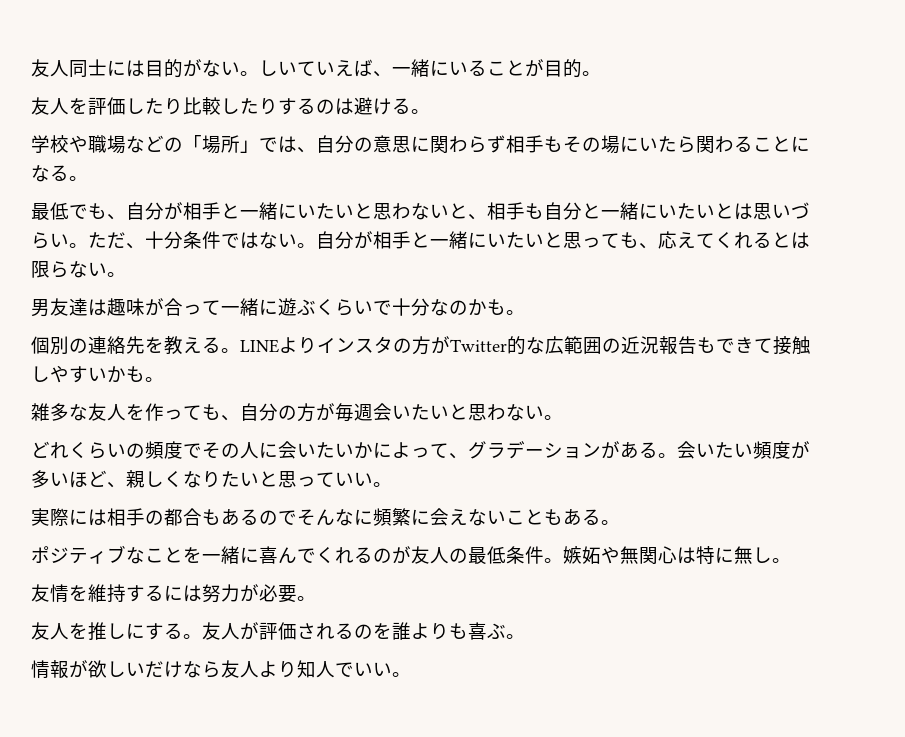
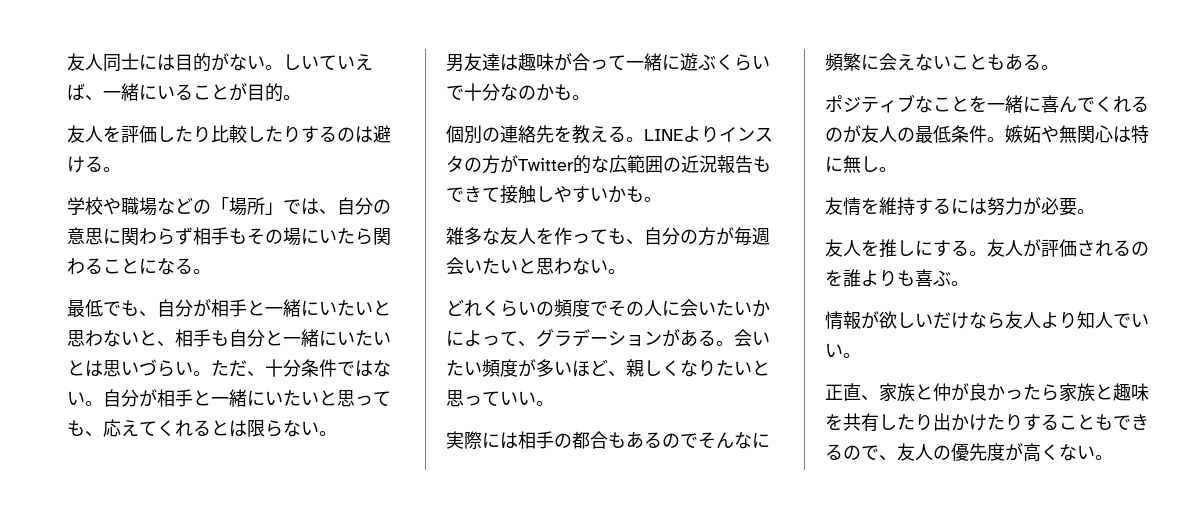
(411, 674) none -> [825,383,1149,402] [825,413,1149,432] [825,443,1113,462] // 正直、家族と仲が良かったら家族と趣味を共有したり出かけたりすることもできるので、友人の優先度が高くない。

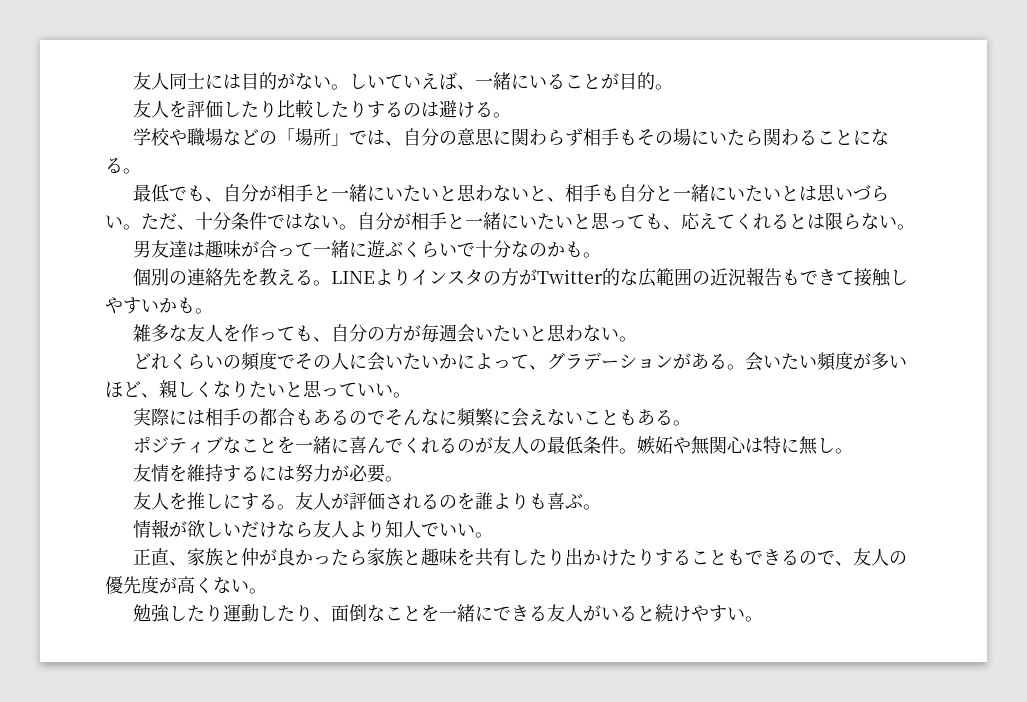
(1113, 457) none -> [132,604,763,623] // 勉強したり運動したり、面倒なことを一緒にできる友人がいると続けやすい。

